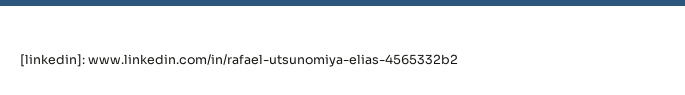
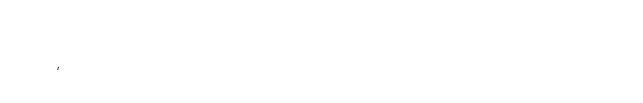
[20,54,459,67] [linkedin]: www.linkedin.com/in/rafael-utsunomiya-elias-4565332b2 -> [57,66,60,70] ,

